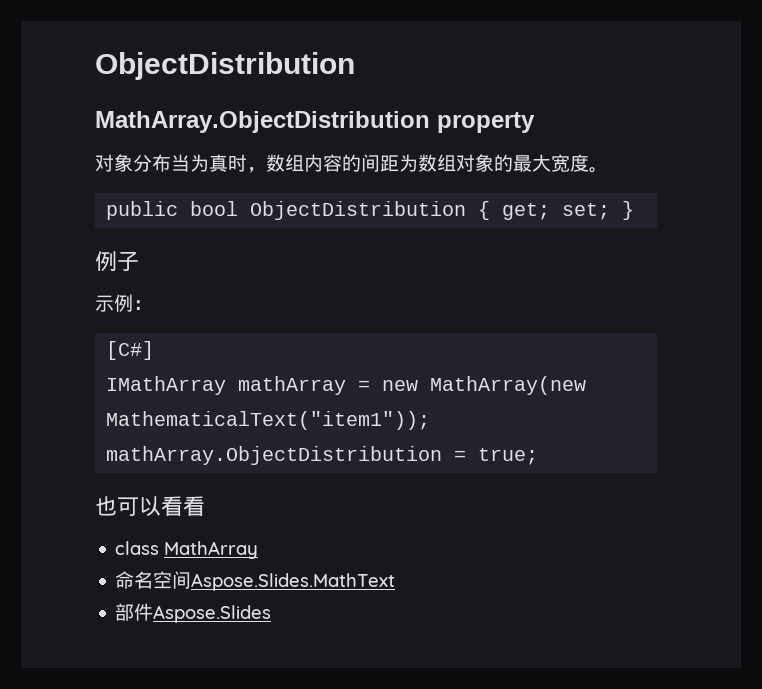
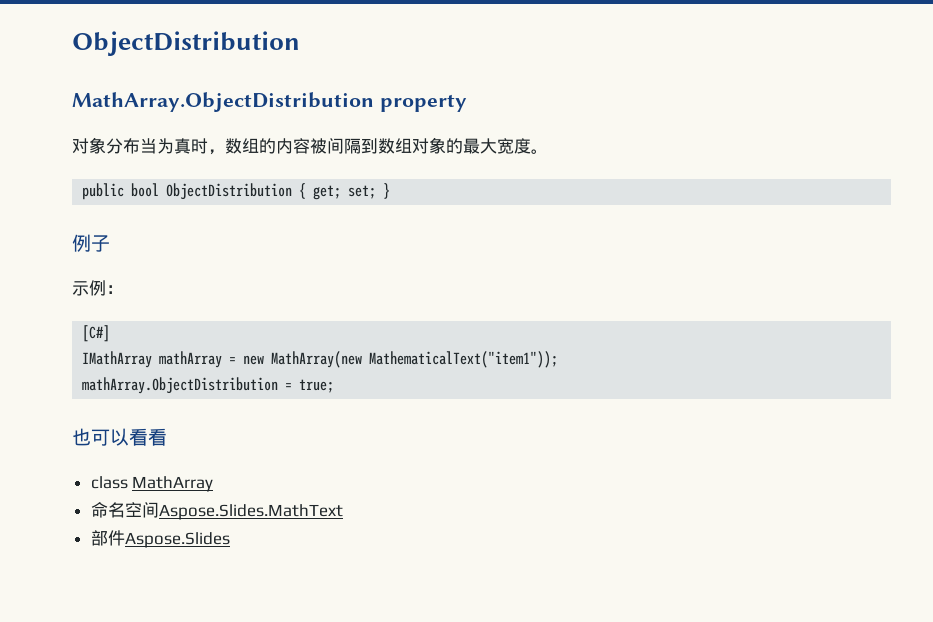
[304,154,418,172] 内容的间距为 -> [259,138,378,154] 的内容被间隔到

